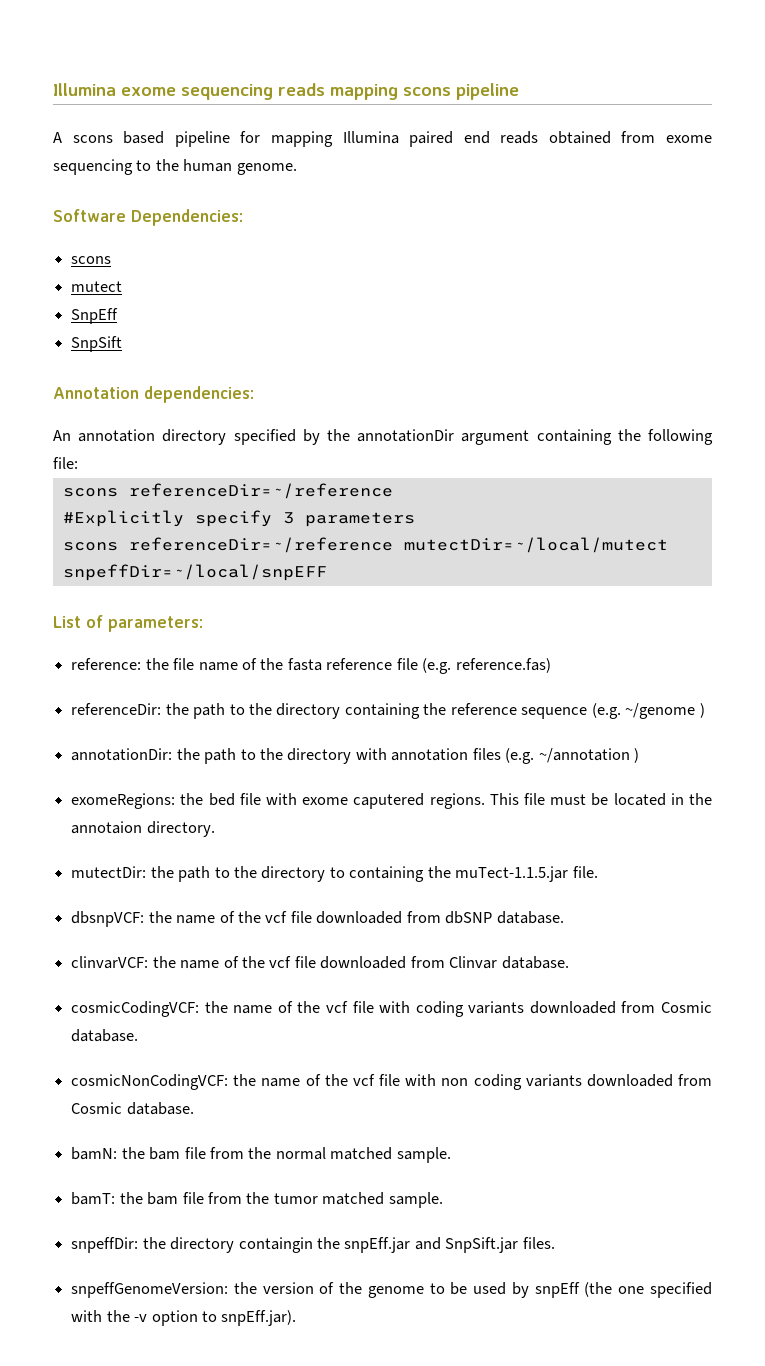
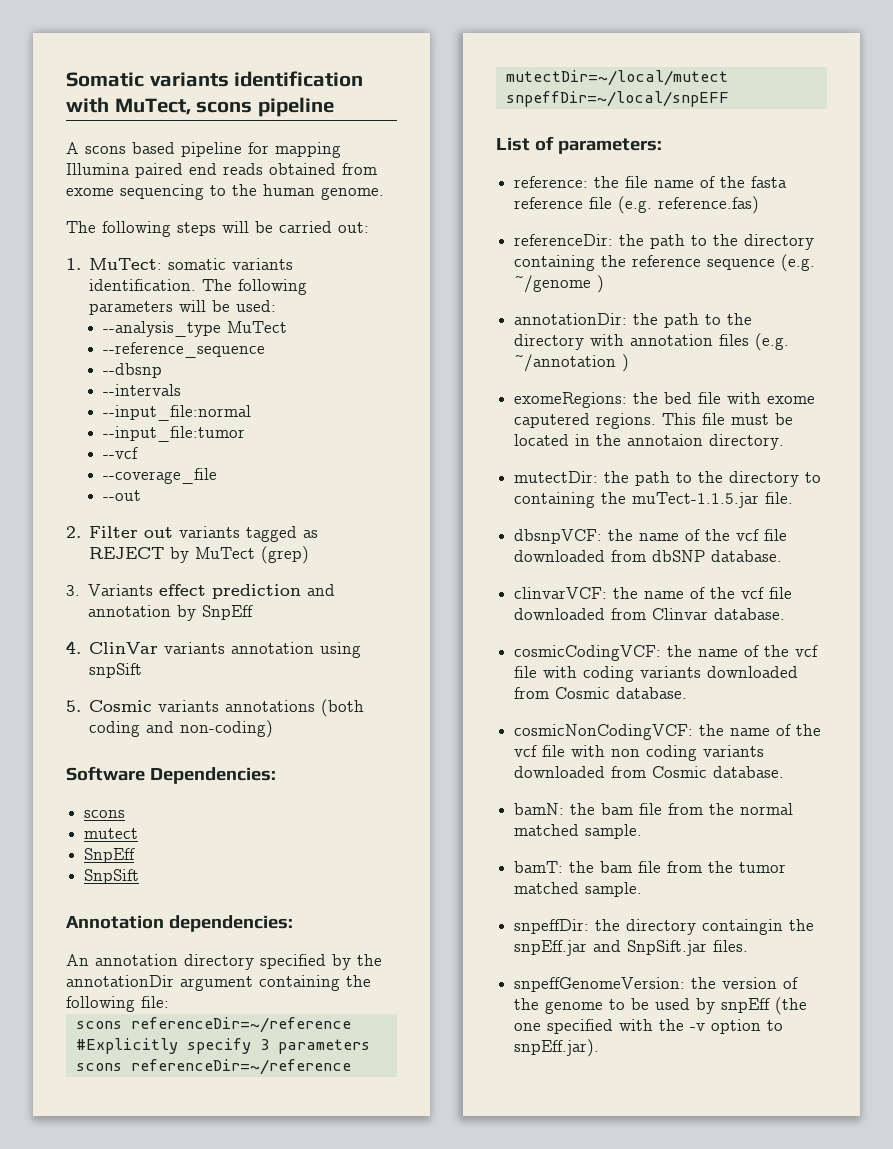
[53,83,398,100] Illumina exome sequencing reads mapping -> [66,71,364,87] [66,97,191,115] Somatic variants identification with MuTect,
(297, 169) none -> [66,221,369,237] [66,258,294,270] [89,279,308,295] [89,300,277,315] [103,321,288,337] [103,342,266,358] [103,363,163,378] [103,384,182,396] [103,405,252,421] [103,426,246,442] [103,447,139,459] [103,468,218,484] [103,490,142,501] [66,526,319,542] [89,546,310,564] [66,584,336,599] [88,605,254,621] [66,641,362,658] [89,663,143,678] [66,699,365,717] [89,720,274,738] // The following steps will be carried out: // 1. MuTect: somatic variants identification. The following parameters will be used: // --analysis_type MuTect // --reference_sequence // --dbsnp // --intervals // --input_file:normal // --input_file:tumor // --vcf // --coverage_file // --out // 2. Filter out variants tagged as REJECT by MuTect (grep) // 3. Variants effect prediction and annotation by SnpEff // 4. ClinVar variants annotation using snpSift // 5. Cosmic variants annotations (both coding and non-coding)

